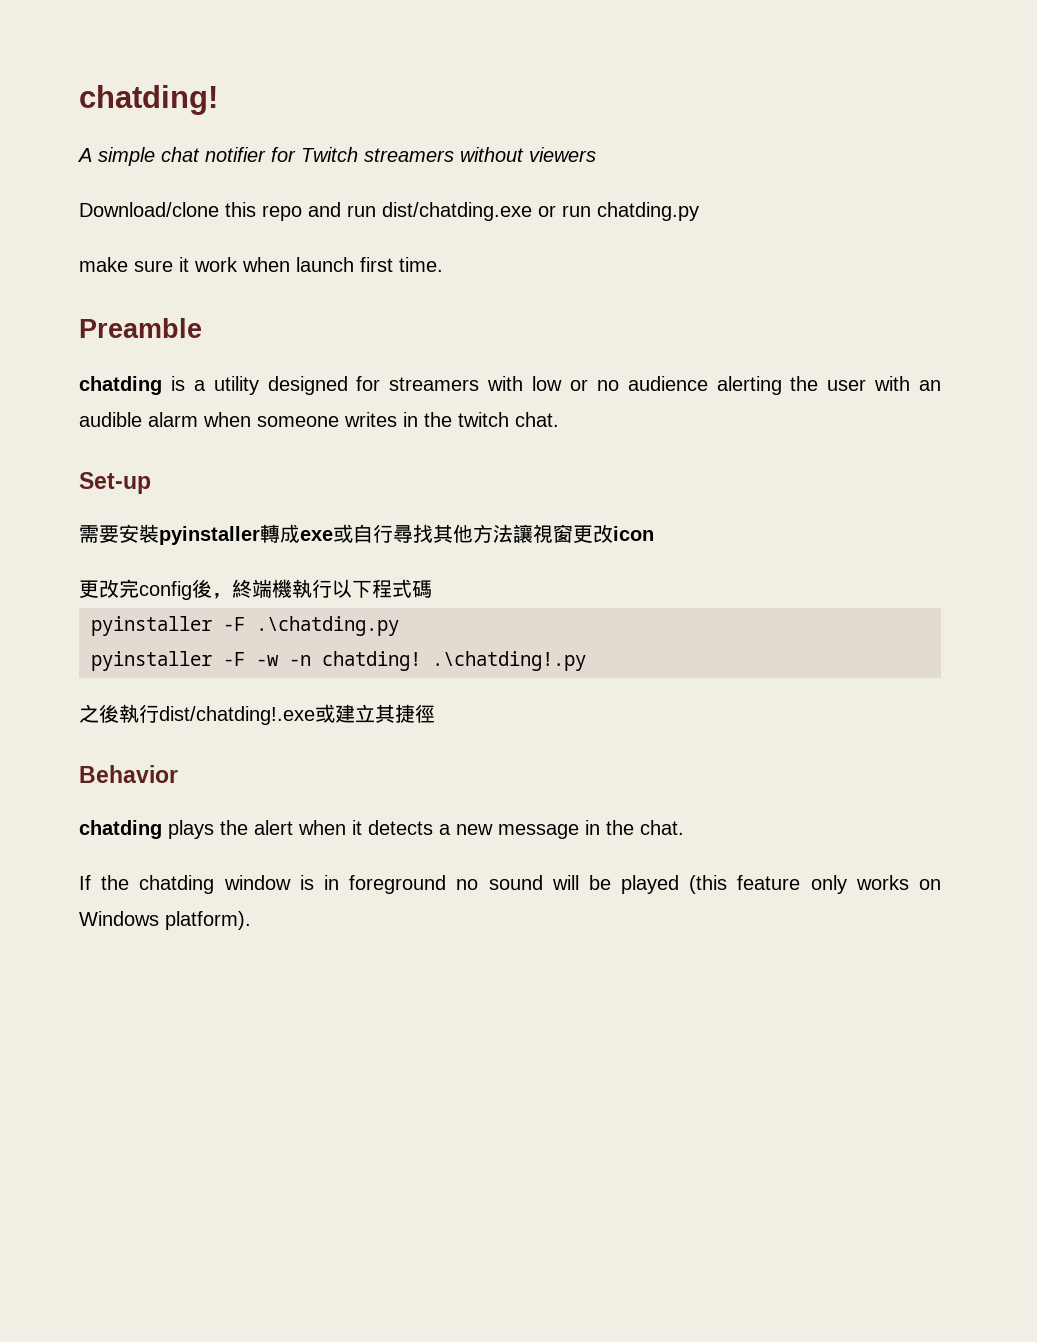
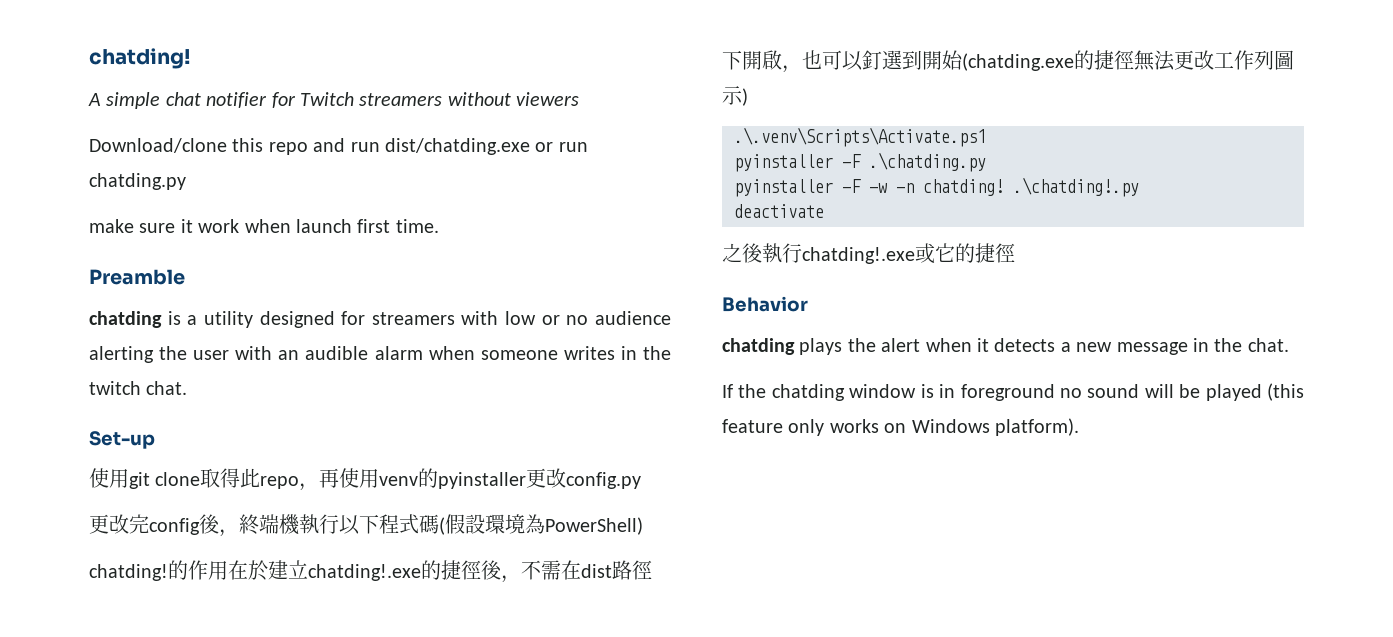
[79,524,654,545] 需要安裝pyinstaller轉成exe或自行尋找其他方法讓視窗更改icon -> [89,468,642,491] 使用git clone取得此repo，再使用venv的pyinstaller更改config.py
(432, 589) none -> [439,514,643,535] [89,560,652,583] [722,50,1294,73] [722,86,748,106] [734,127,986,147] (假設環境為PowerShell) // chatding!的作用在於建立chatding!.exe的捷徑後，不需在dist路徑下開啟，也可以釘選到開始(chatding.exe的捷徑無法更改工作列圖示) // .\.venv\Scripts\Activate.ps1
(586, 661) none -> [734,204,824,218] // deactivate
[159,704,395,725] dist/chatding!.exe或建立其 -> [802,243,975,264] chatding!.exe或它的

